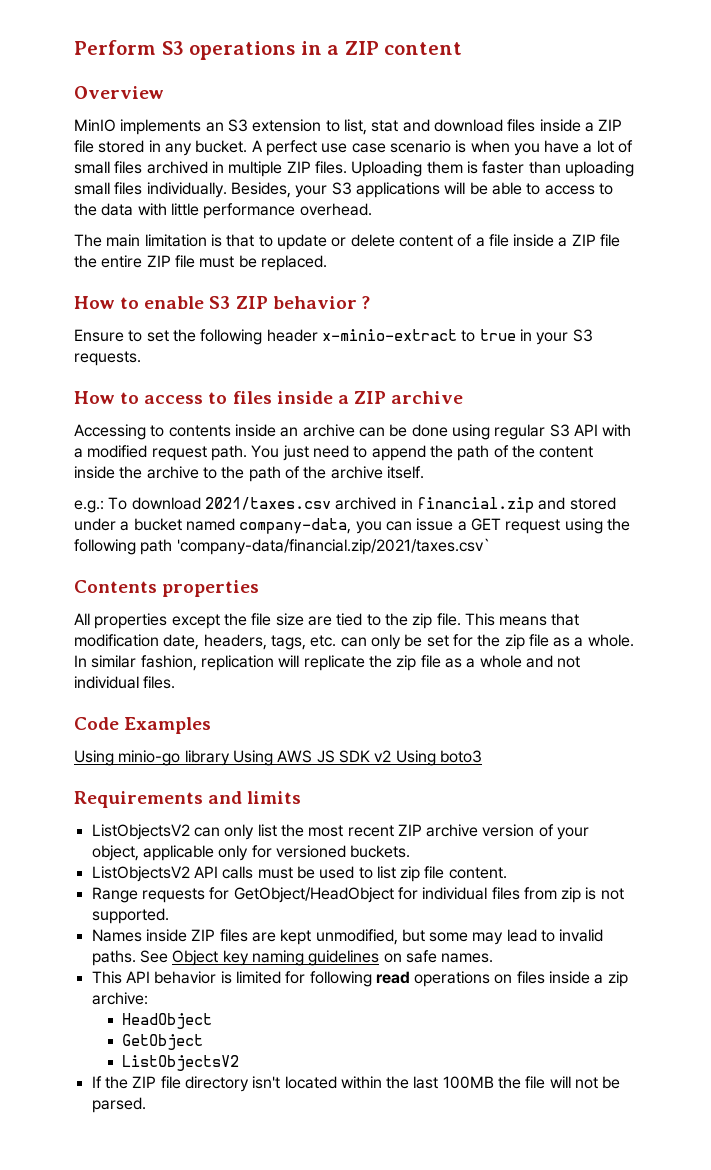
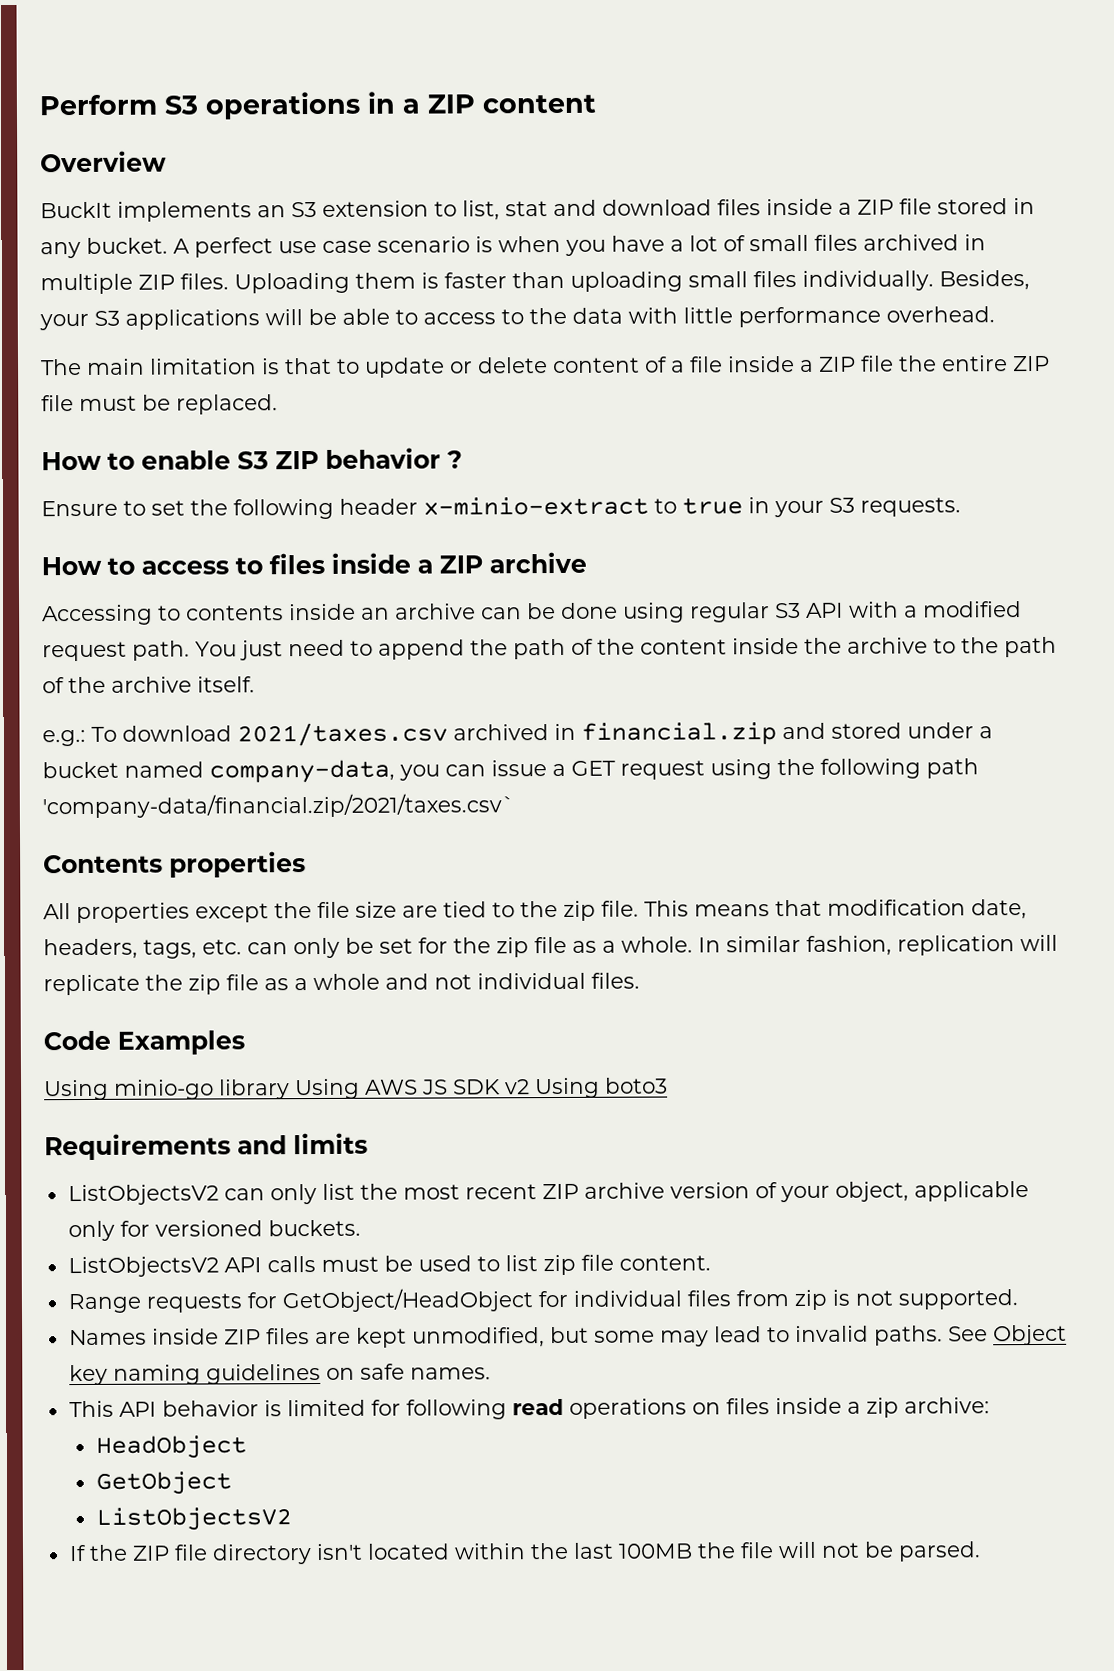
[74,119,116,132] MinIO -> [40,201,112,219] BuckIt

